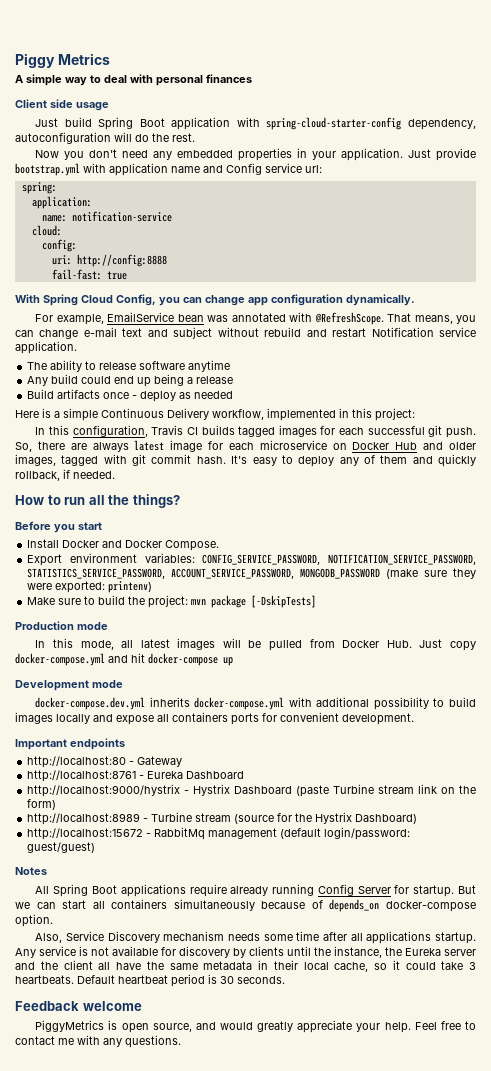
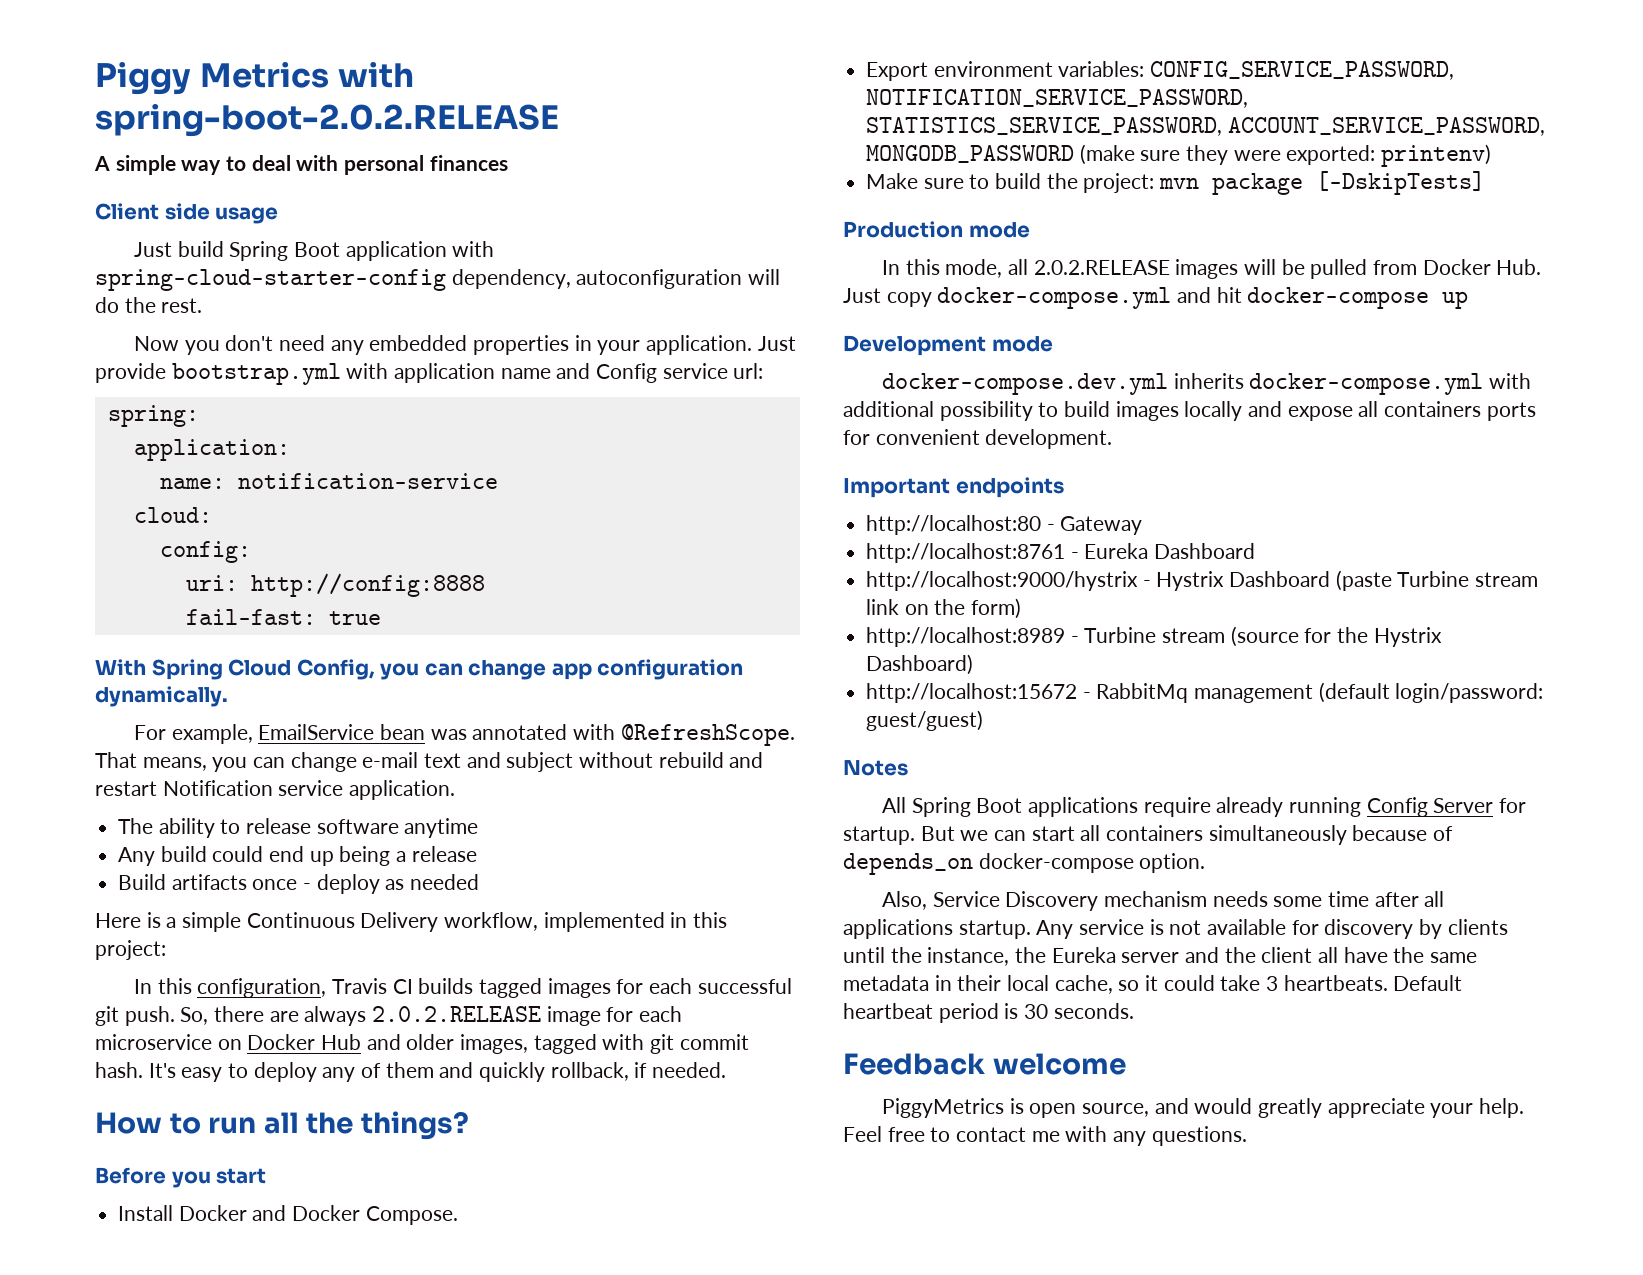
(110, 59) none -> [337,62,414,88] [95,104,559,137] with spring-boot-2.0.2.RELEASE
[134,440,165,451] latest -> [372,1006,542,1022] 2.0.2.RELEASE
[140,639,170,648] latest -> [1033,260,1170,275] 2.0.2.RELEASE

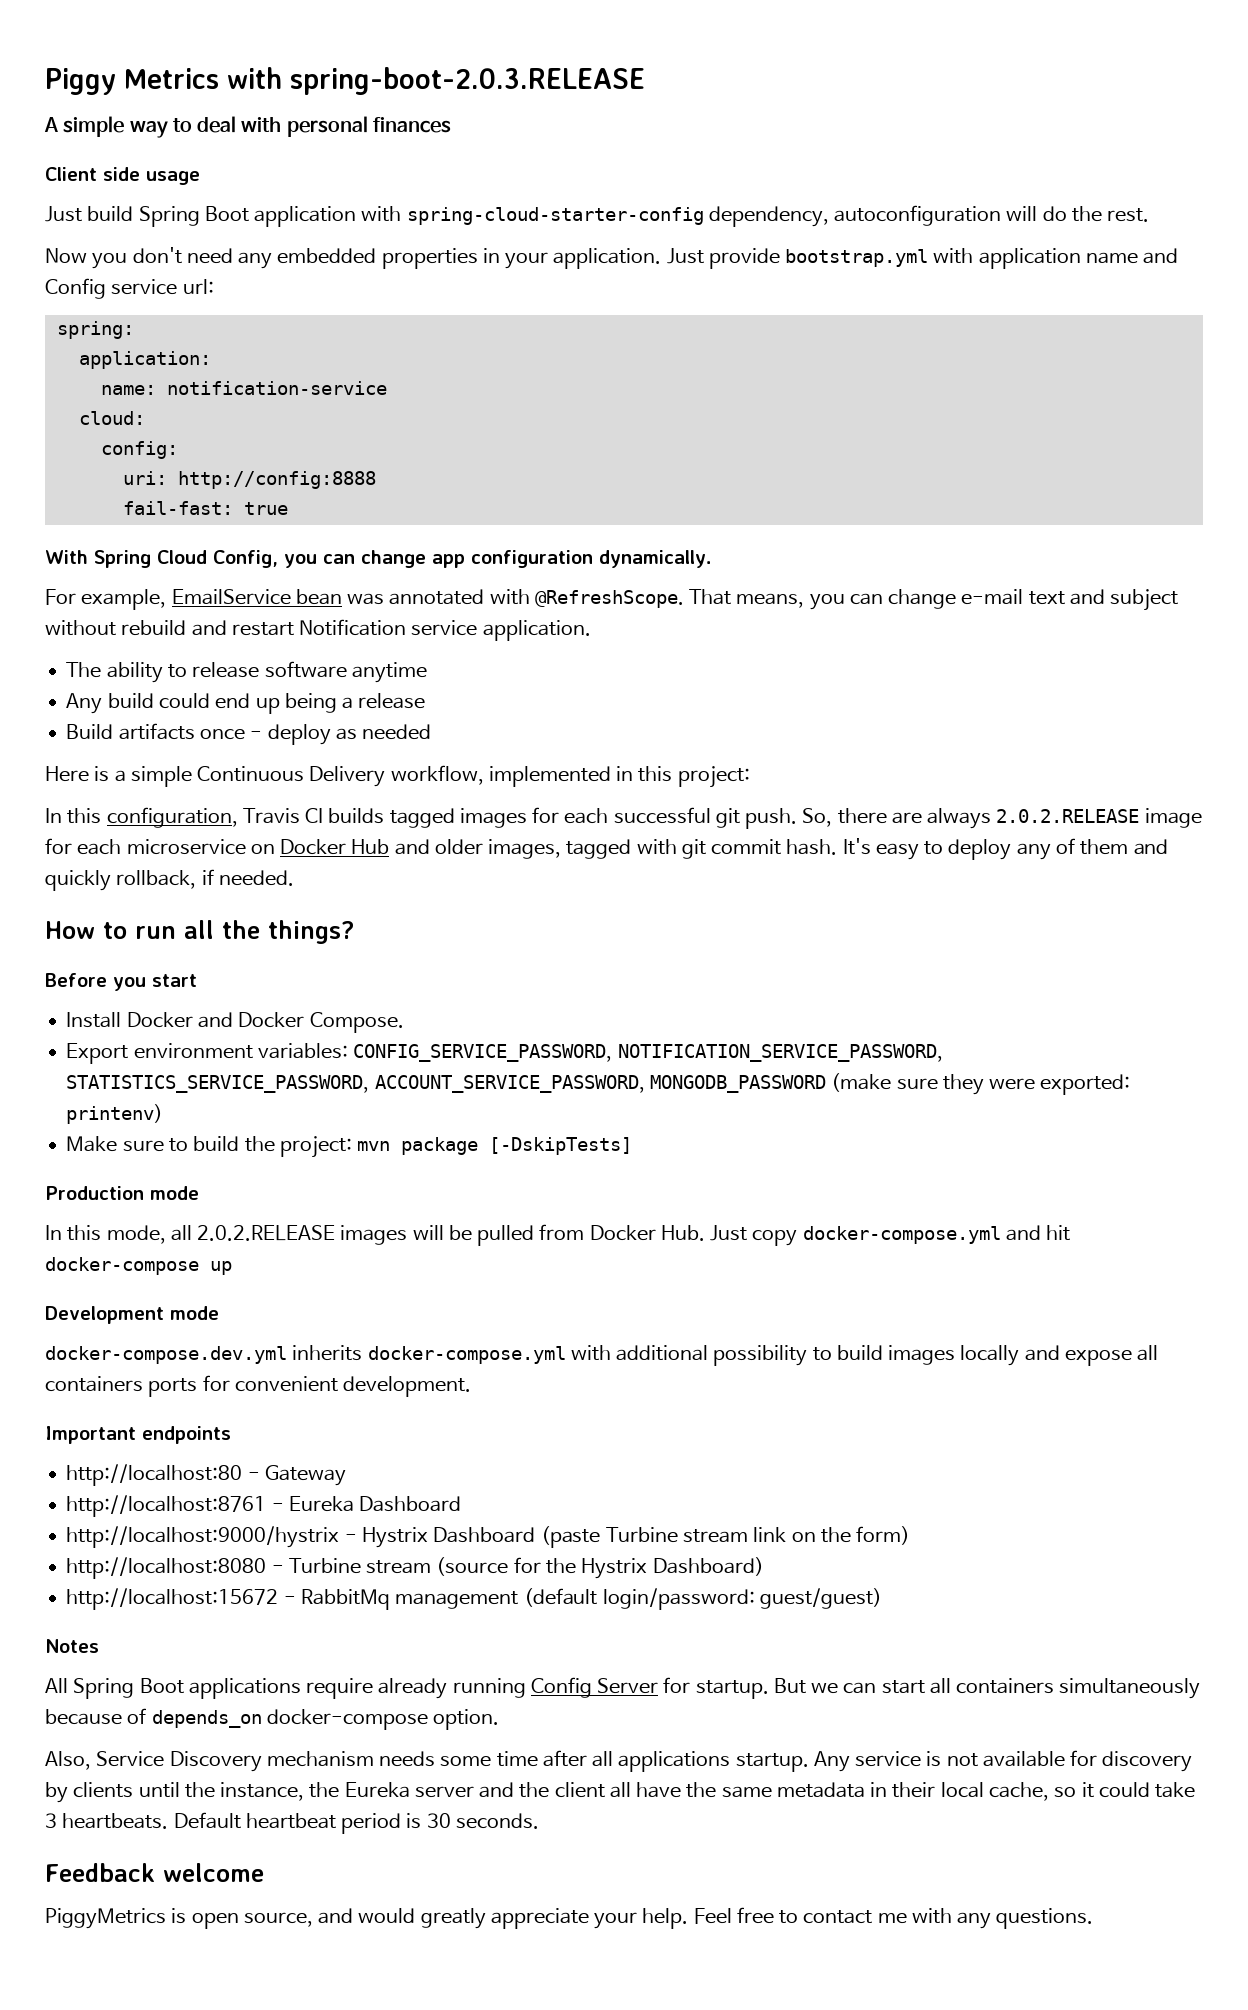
[95,104,559,137] spring-boot-2.0.2.RELEASE -> [290,67,645,95] spring-boot-2.0.3.RELEASE
[866,627,1066,647] http://localhost:8989 -> [66,1557,267,1579] http://localhost:8080

